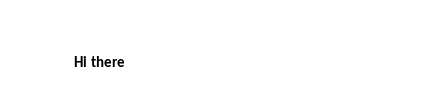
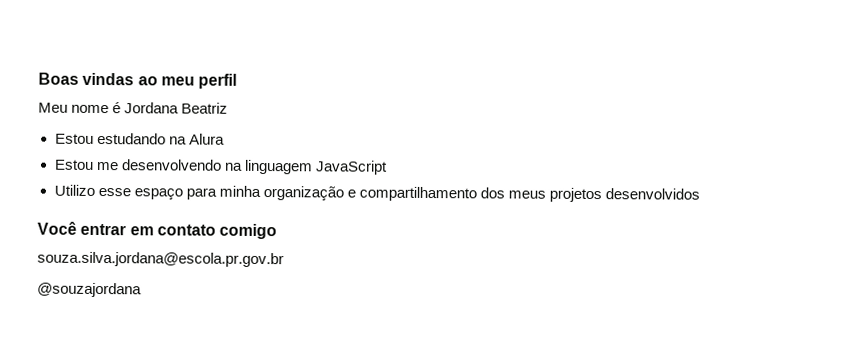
[74,56,126,67] Hi there -> [38,72,238,89] [38,102,229,114] [54,132,225,145] [53,159,388,175] [53,184,701,203] [37,221,278,240] [37,251,284,268] [37,282,142,298] Boas vindas ao meu perfil // Meu nome é Jordana Beatriz // Estou estudando na Alura // Estou me desenvolvendo na linguagem JavaScript // Utilizo esse espaço para minha organização e compartilhamento dos meus projetos desenvolvidos // Você entrar em contato comigo // souza.silva.jordana@escola.pr.gov.br // @souzajordana

